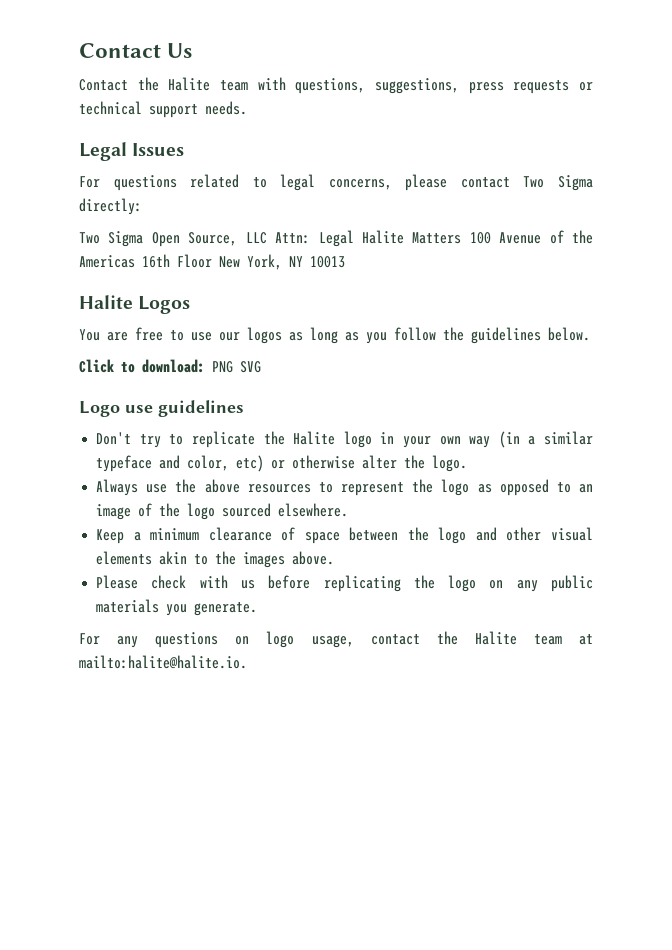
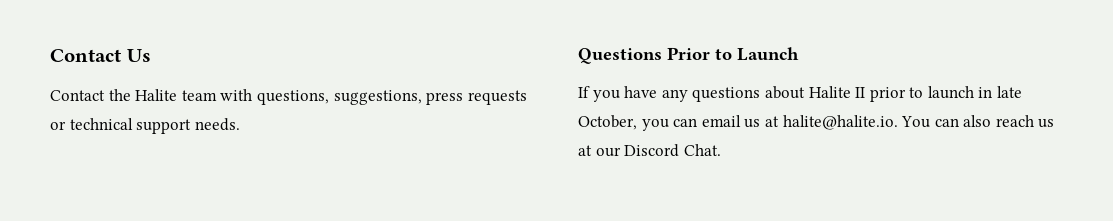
[79,142,185,161] [79,174,593,191] [79,198,142,215] [79,230,594,247] [79,254,345,270] [79,295,191,314] [79,327,590,344] [79,359,261,373] [79,400,244,417] [96,431,594,448] [96,455,468,472] [96,479,594,496] [96,503,349,520] [96,527,594,544] [96,551,335,568] [96,575,593,592] [96,599,258,616] [79,631,594,648] [79,655,247,669] Legal Issues // For questions related to legal concerns, please contact Two Sigma directly: // Two Sigma Open Source, LLC Attn: Legal Halite Matters 100 Avenue of the Americas 16th Floor New York, NY 10013 // Halite Logos // You are free to use our logos as long as you follow the guidelines below. // Click to download: PNG SVG // Logo use guidelines // Don't try to replicate the Halite logo in your own way (in a similar typeface and color, etc) or otherwise alter the logo. // Always use the above resources to represent the logo as opposed to an image of the logo sourced elsewhere. // Keep a minimum clearance of space between the logo and other visual elements akin to the images above. // Please check with us before replicating the logo on any public materials you generate. // For any questions on logo usage, contact the Halite team at mailto:halite@halite.io. -> [578,47,799,64] [578,86,1023,102] [578,115,1055,131] [578,144,721,157] Questions Prior to Launch // If you have any questions about Halite II prior to launch in late October, you can email us at halite@halite.io. You can also reach us at our Discord Chat.

